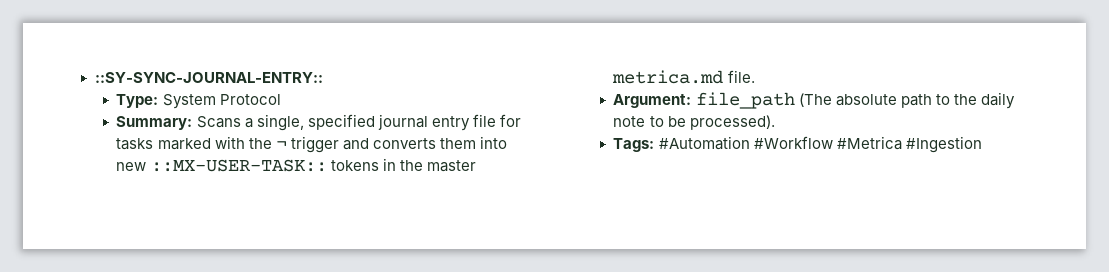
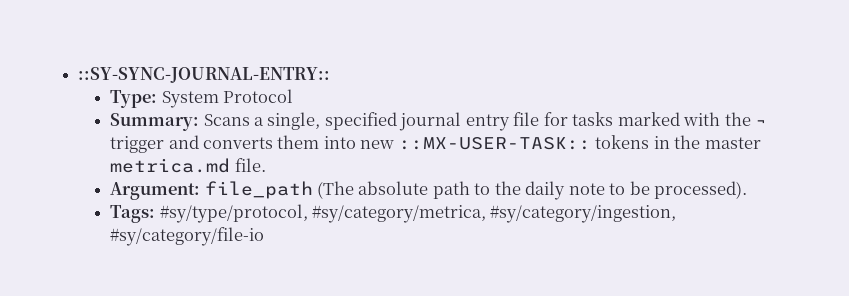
[658,136,982,153] #Automation #Workflow #Metrica #Ingestion -> [159,204,677,223] [110,227,265,246] #sy/type/protocol, #sy/category/metrica, #sy/category/ingestion, #sy/category/file-io

